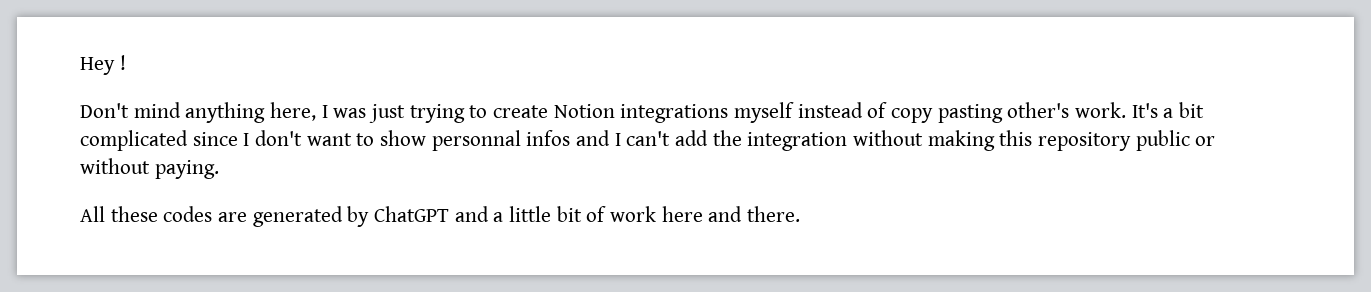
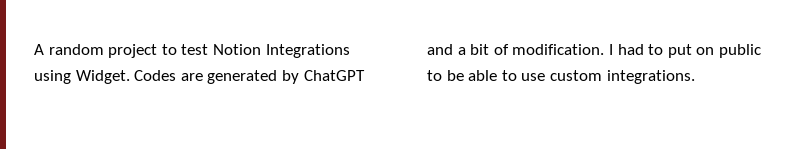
[80,55,126,75] [80,102,1205,123] [80,130,1216,151] [80,158,219,179] [80,206,213,222] Hey ! // Don't mind anything here, I was just trying to create Notion integrations myself instead of copy pasting other's work. It's a bit complicated since I don't want to show personnal infos and I can't add the integration without making this repository public or without paying. // All these codes -> [34,44,350,58] [34,70,177,84] A random project to test Notion Integrations using Widget. Codes
[509,206,552,222] little -> (466, 51) none
[610,206,801,222] work here and there. -> [512,44,761,58] [427,70,695,84] modification. I had to put on public to be able to use custom integrations.

